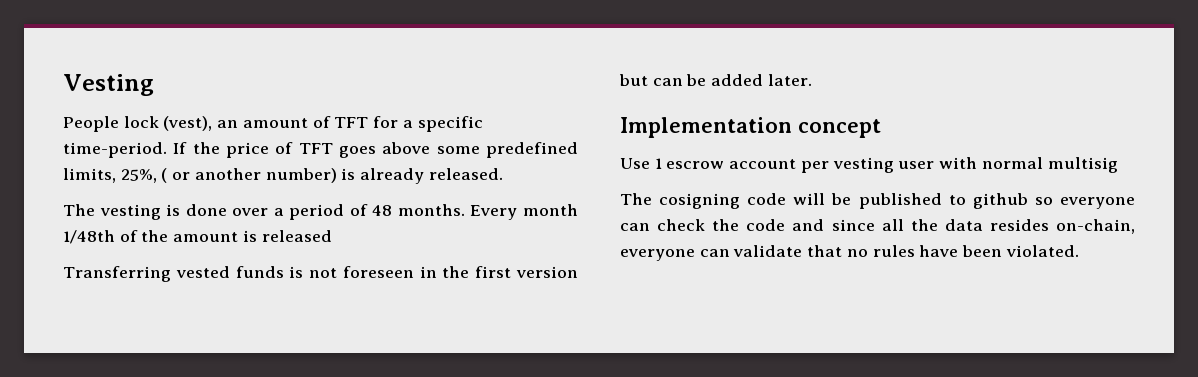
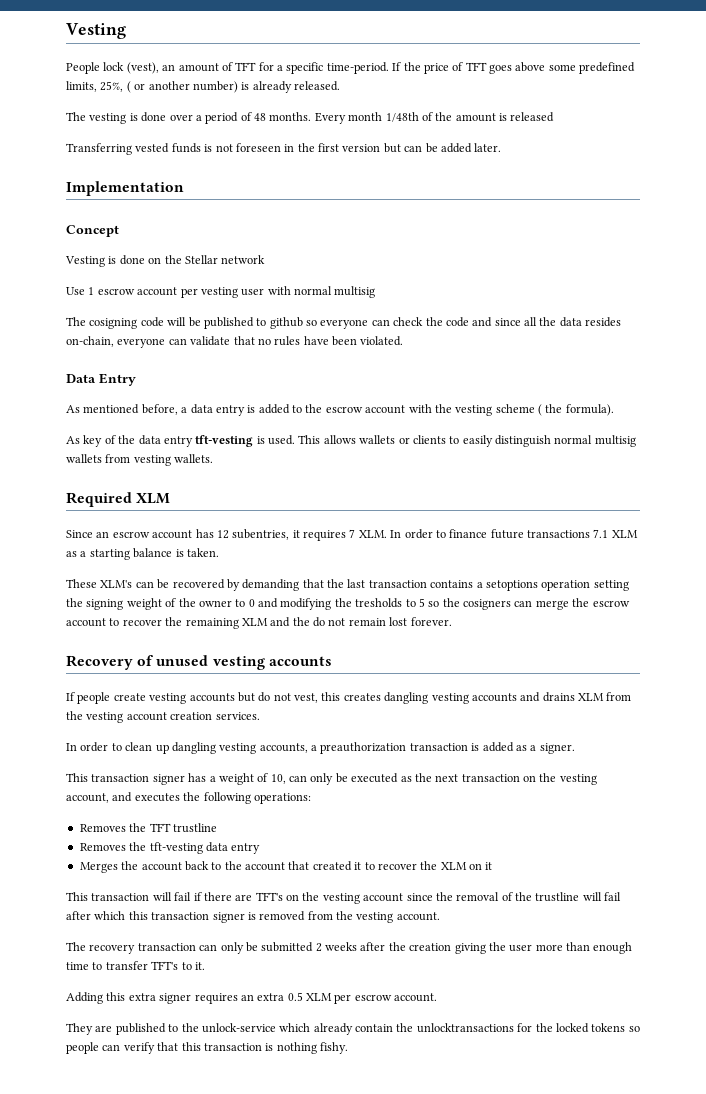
[798,119,881,138] concept -> [66,225,119,237] [65,255,266,267] // Concept // Vesting is done on the Stellar network
(1079, 251) none -> [66,373,136,386] [66,404,614,416] [66,435,636,447] [66,454,214,466] [66,492,171,507] [66,529,638,541] [66,548,219,560] [66,579,629,591] [66,598,630,610] [66,617,452,629] [66,655,332,670] [66,692,632,704] [66,711,260,723] [66,742,575,754] [66,773,597,785] [66,792,311,804] [79,823,217,833] [79,842,261,854] [79,861,493,873] [66,892,622,904] [66,911,440,923] [66,942,633,954] [66,961,205,970] [66,992,438,1004] [66,1023,640,1035] [66,1042,348,1054] // Data Entry // As mentioned before, a data entry is added to the escrow account with the vesting scheme ( the formula). // As key of the data entry tft-vesting is used. This allows wallets or clients to easily distinguish normal multisig wallets from vesting wallets. // Required XLM // Since an escrow account has 12 subentries, it requires 7 XLM. In order to finance future transactions 7.1 XLM as a starting balance is taken. // These XLM's can be recovered by demanding that the last transaction contains a setoptions operation setting the signing weight of the owner to 0 and modifying the tresholds to 5 so the cosigners can merge the escrow account to recover the remaining XLM and the do not remain lost forever. // Recovery of unused vesting accounts // If people create vesting accounts but do not vest, this creates dangling vesting accounts and drains XLM from the vesting account creation services. // In order to clean up dangling vesting accounts, a preauthorization transaction is added as a signer. // This transaction signer has a weight of 10, can only be executed as the next transaction on the vesting account, and executes the following operations: // Removes the TFT trustline // Removes the tft-vesting data entry // Merges the account back to the account that created it to recover the XLM on it // This transaction will fail if there are TFT's on the vesting account since the removal of the trustline will fail after which this transaction signer is removed from the vesting account. // The recovery transaction can only be submitted 2 weeks after the creation giving the user more than enough time to transfer TFT's to it. // Adding this extra signer requires an extra 0.5 XLM per escrow account. // They are published to the unlock-service which already contain the unlocktransactions for the locked tokens so people can verify that this transaction is nothing fishy.

